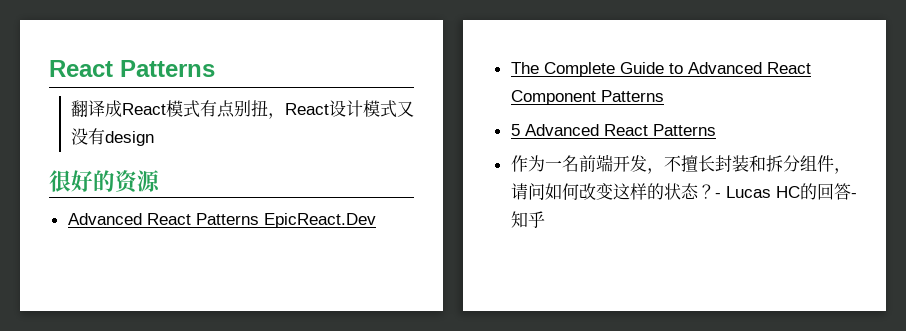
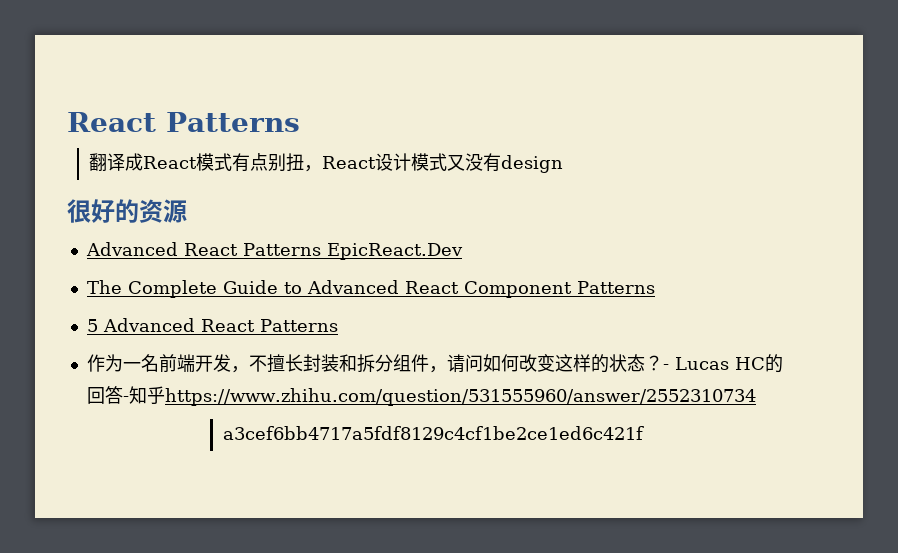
(545, 219) none -> [164,388,756,406] [222,426,644,440] https://www.zhihu.com/question/531555960/answer/2552310734 // a3cef6bb4717a5fdf8129c4cf1be2ce1ed6c421f

